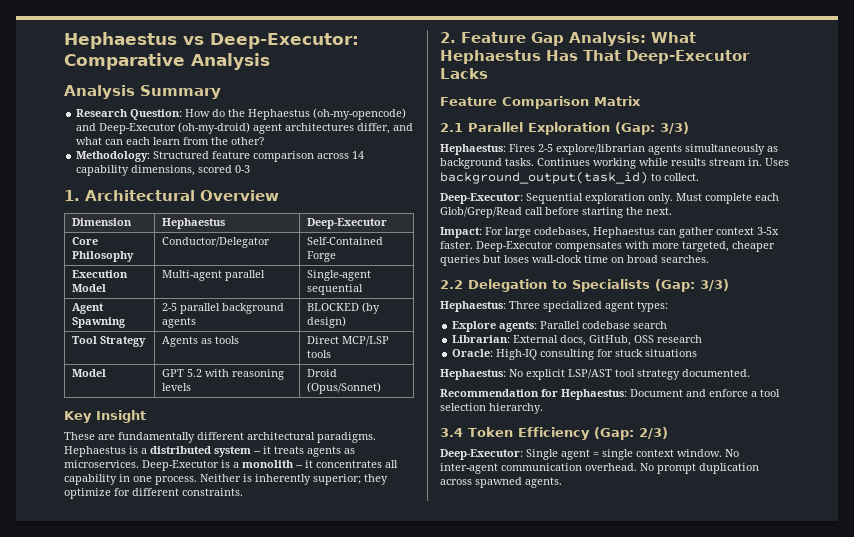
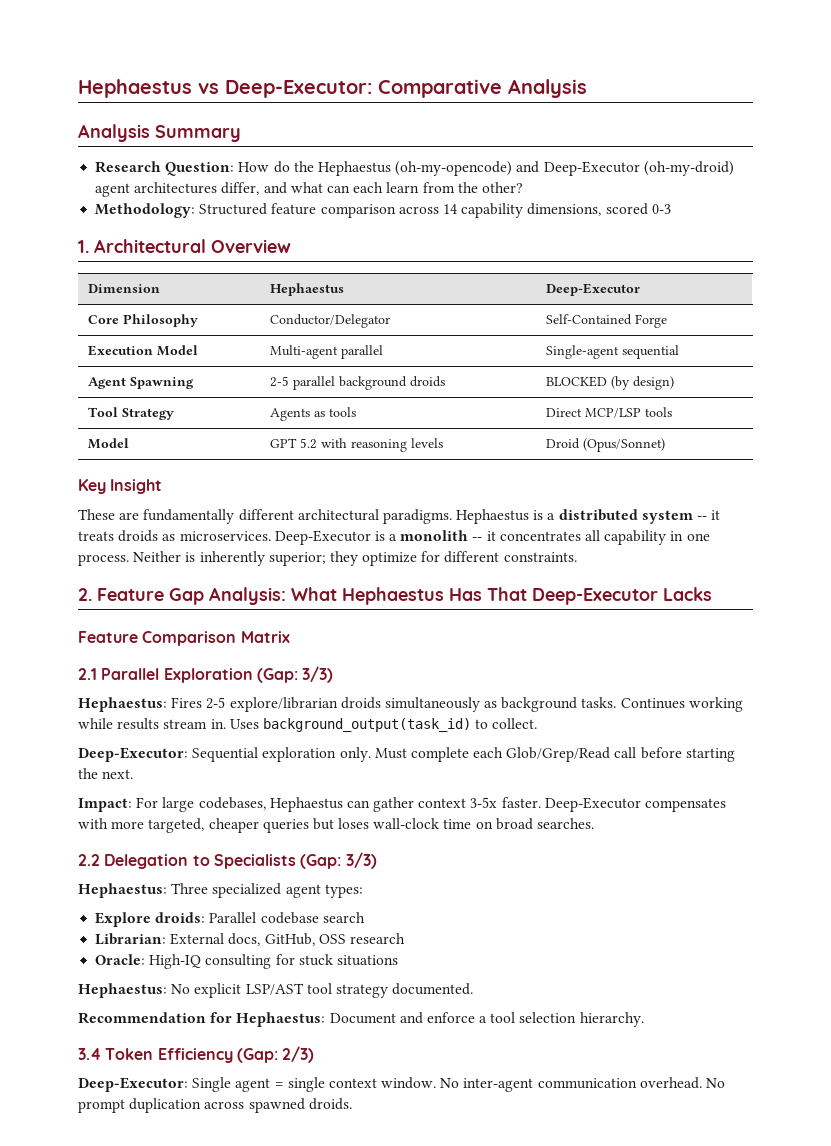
[161,317,196,328] agents -> [409,376,445,387] droids
[307,446,341,457] agents -> [118,530,159,542] droids
[648,144,682,155] agents -> [340,697,381,709] droids
[499,321,538,332] agents: -> [155,912,206,923] droids:
[525,477,562,488] agents. -> [308,1098,352,1110] droids.

